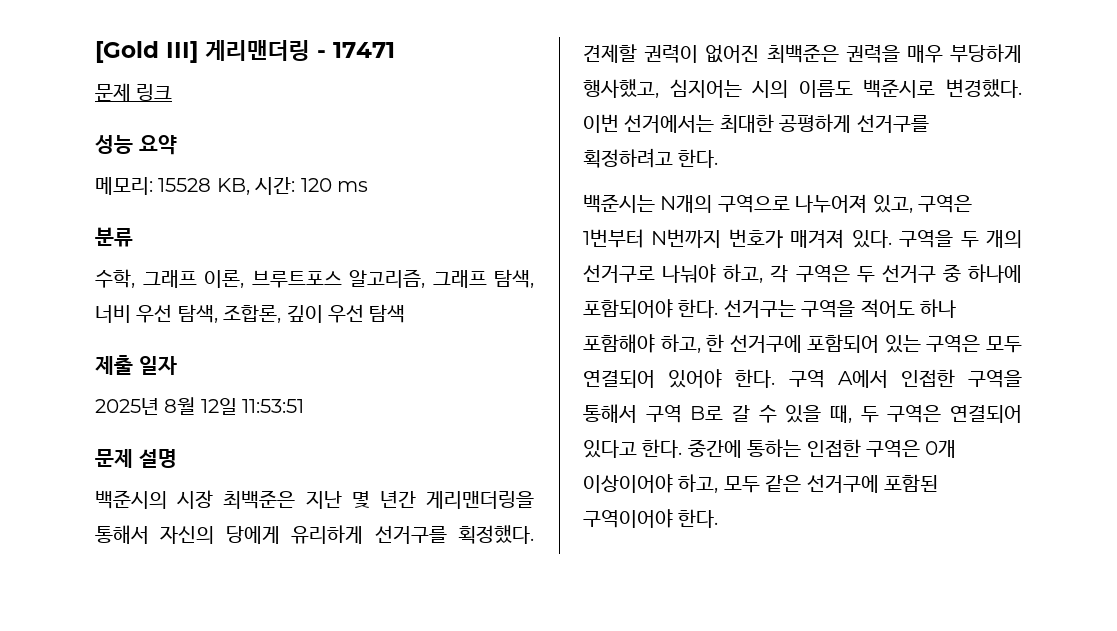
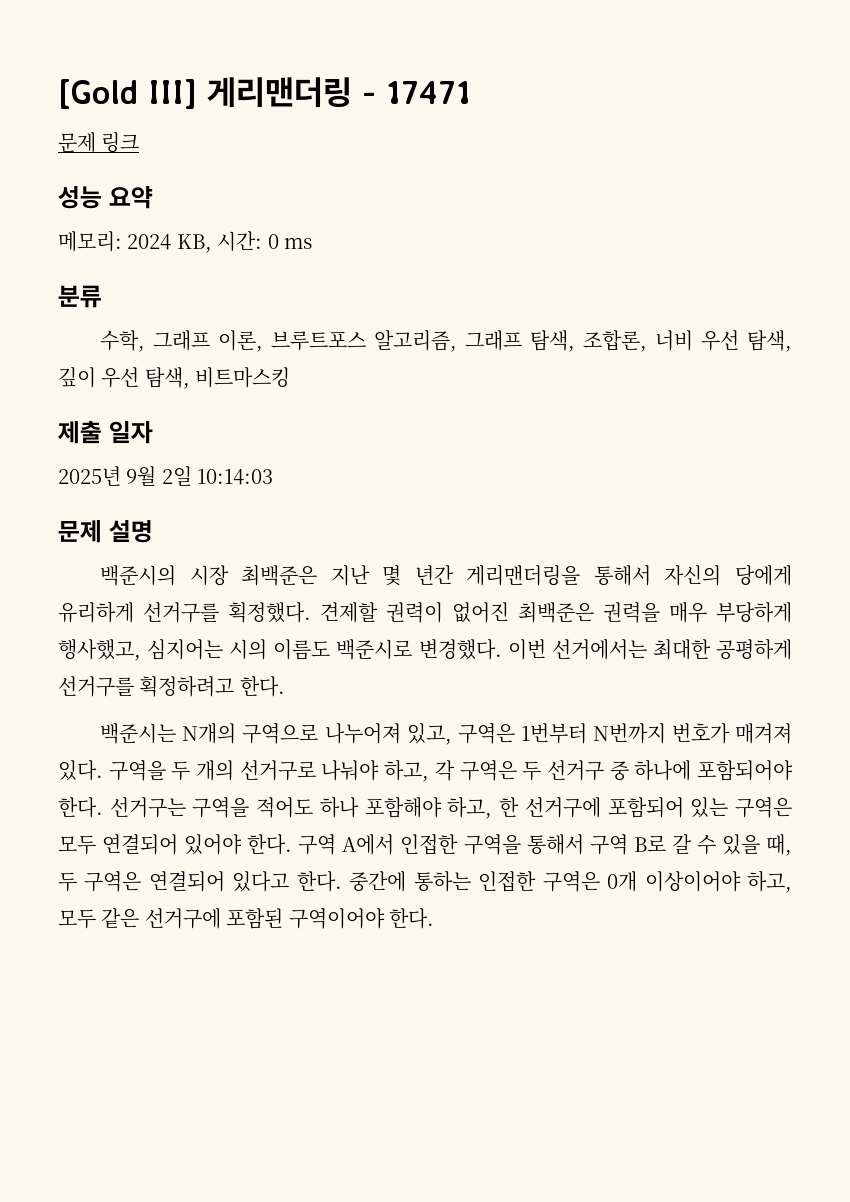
[158,178,212,192] 15528 -> [127,234,172,250] 2024
[300,178,332,192] 120 -> [267,234,279,249] 0
(534, 278) none -> [583,330,648,352] 조합론,
[223,305,282,323] 조합론, -> (792, 341) none
[369,304,406,323] 탐색 -> [144,367,291,389] 탐색, 비트마스킹
[164,397,305,415] 8월 12일 11:53:51 -> [126,465,274,486] 9월 2일 10:14:03

